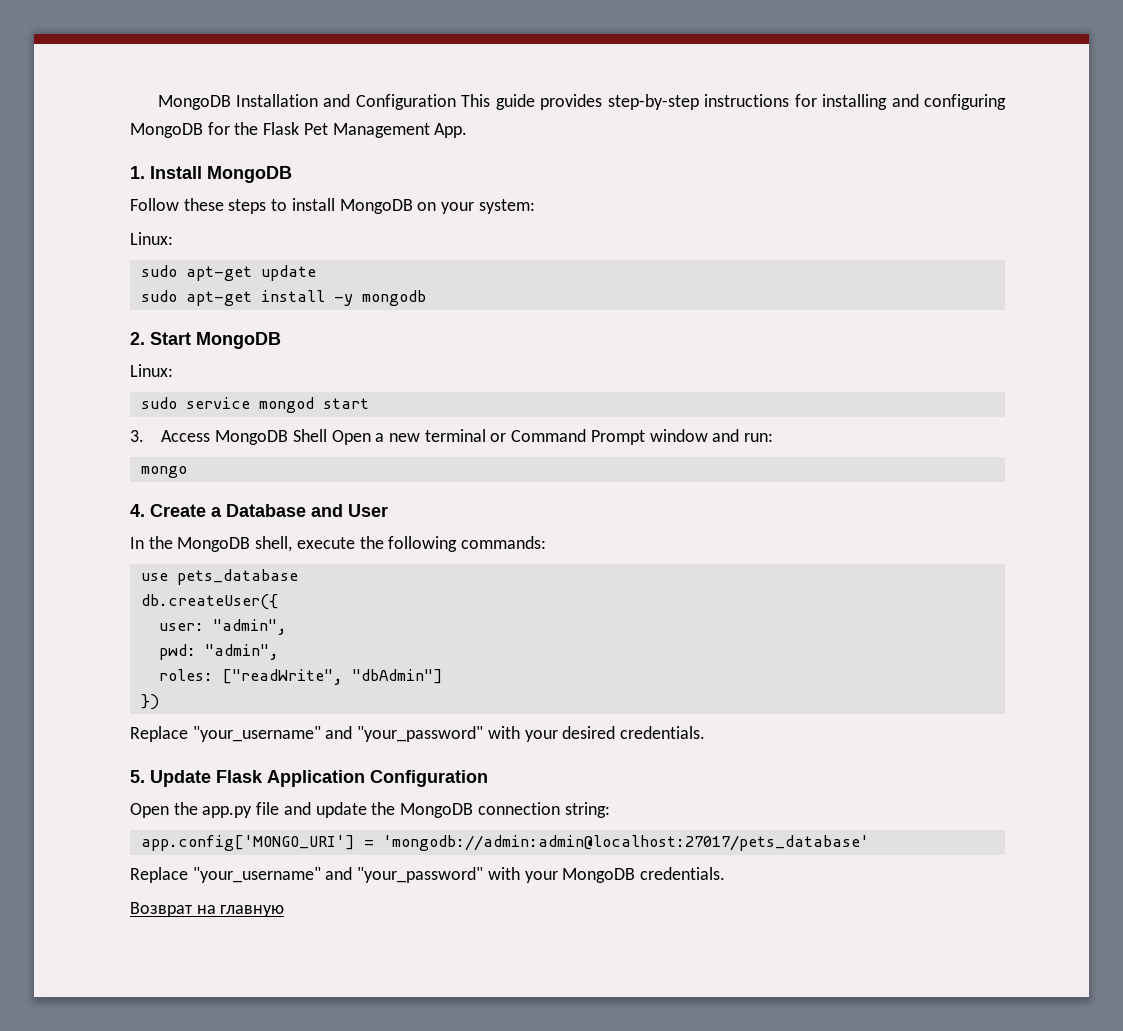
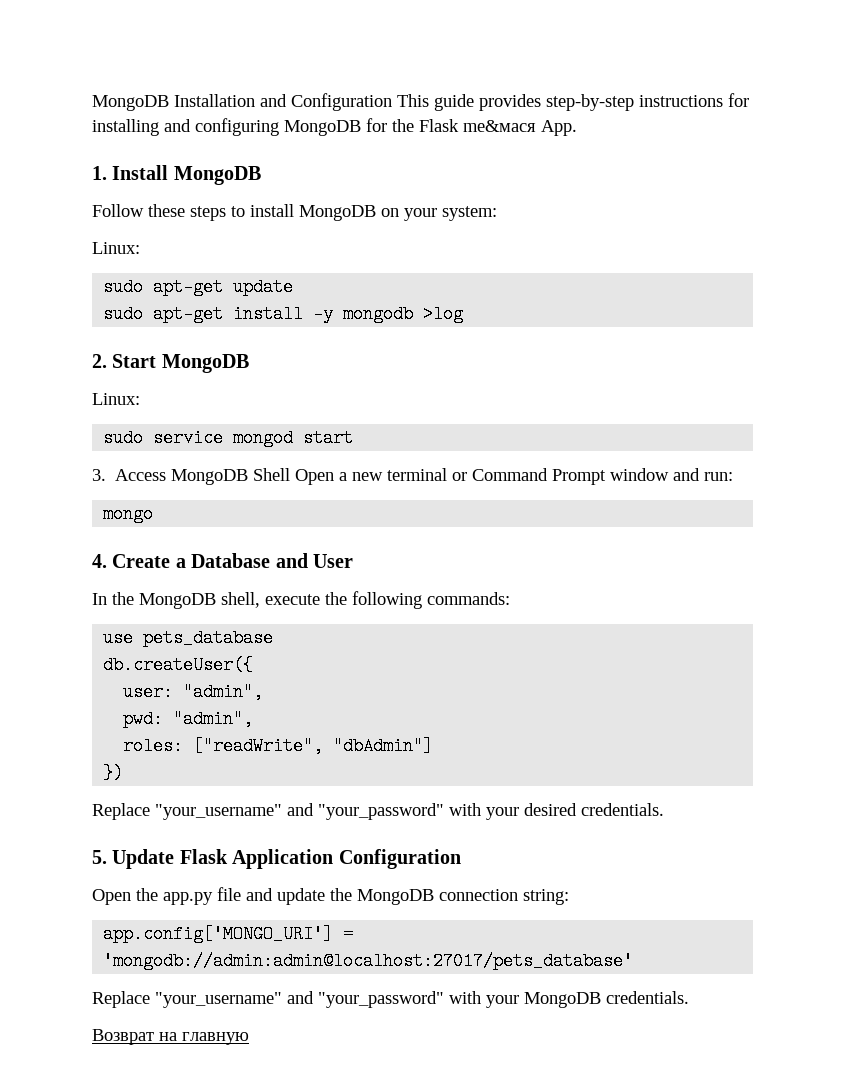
[303,123,430,138] Pet Management -> [463,120,536,132] me&мася
(426, 298) none -> [423,305,464,323] >log

